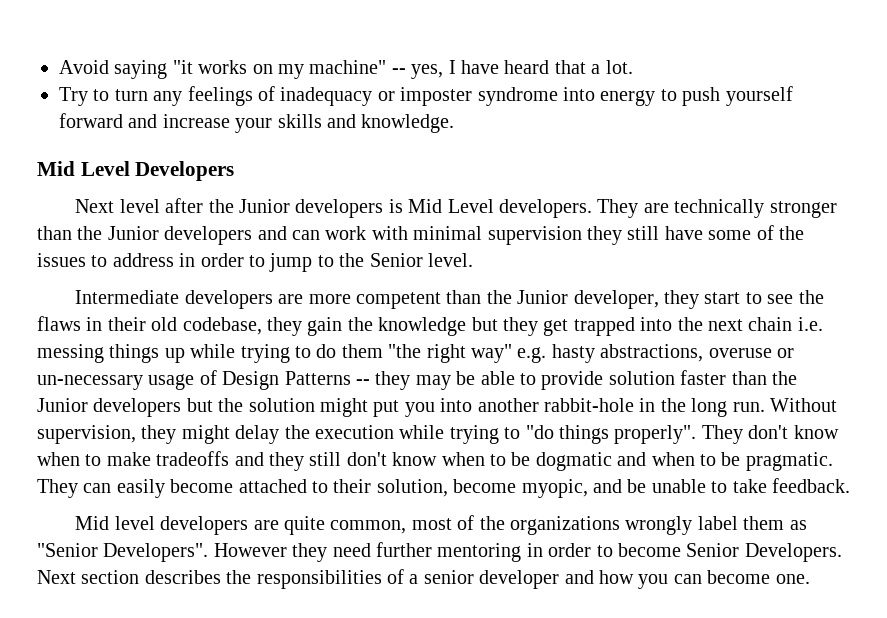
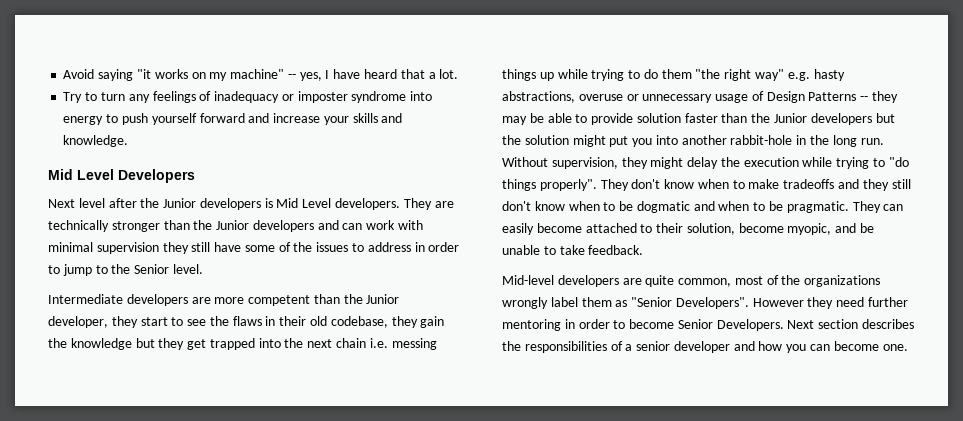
[37,375,143,390] un-necessary -> [642,94,713,103] unnecessary
[75,516,155,530] Mid level -> [502,275,554,285] Mid-level

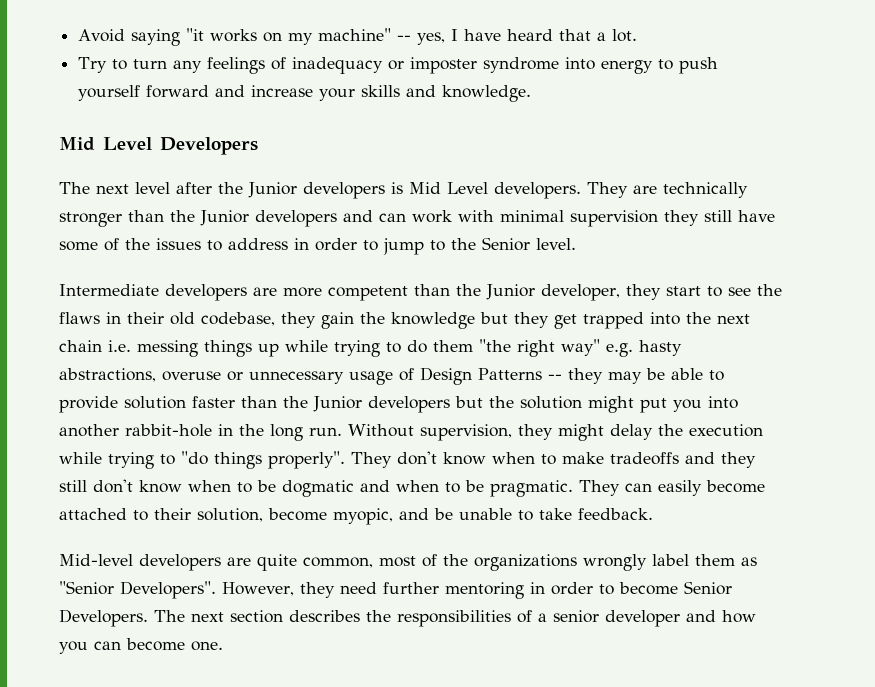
[48,199,75,208] Next -> [59,182,129,194] The next
[752,298,804,307] However -> [222,582,294,596] However,
[787,320,815,329] Next -> [154,610,224,622] The next

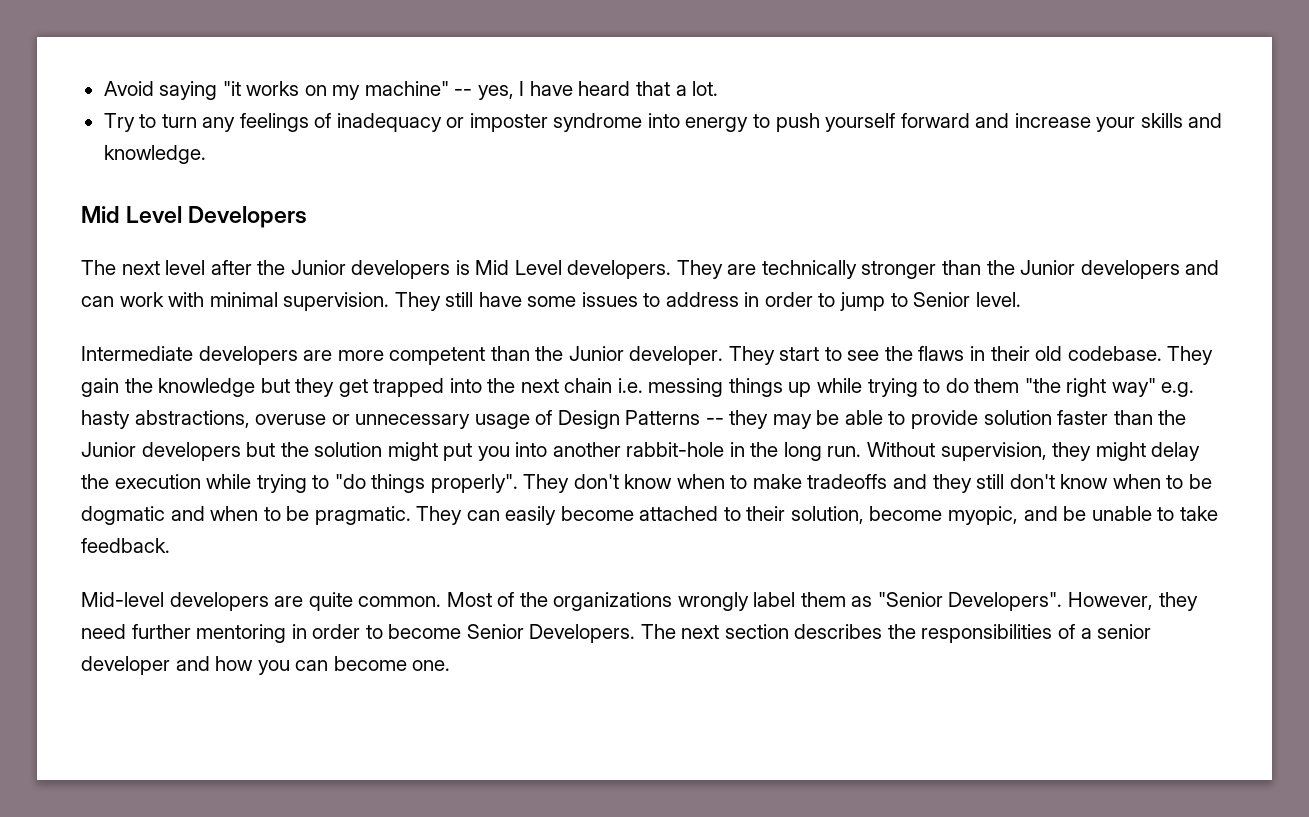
[570,210,699,227] supervision they -> [283,292,441,311] supervision. They
[104,238,150,251] of the -> (577, 301) none
[451,238,476,250] the -> (908, 300) none
[541,284,661,301] developer, they -> [629,346,775,365] developer. They
[201,312,316,328] codebase, they -> [1067,346,1214,365] codebase. They
[303,556,416,568] common, most -> [358,592,492,607] common. Most

